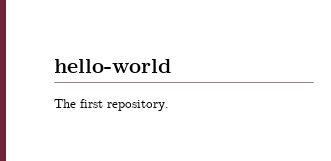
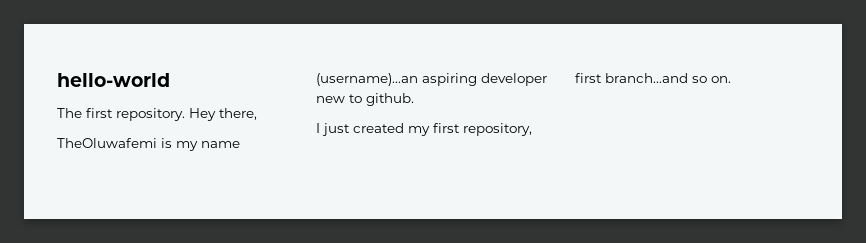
(169, 105) none -> [189,108,257,121] [57,138,240,151] [316,73,547,86] [316,93,414,106] [316,123,532,136] [575,73,731,83] Hey there, // TheOluwafemi is my name (username)...an aspiring developer new to github. // I just created my first repository, first branch...and so on.

